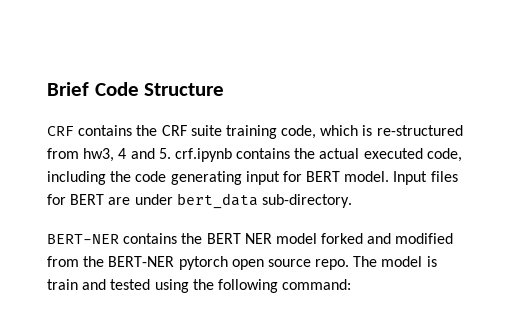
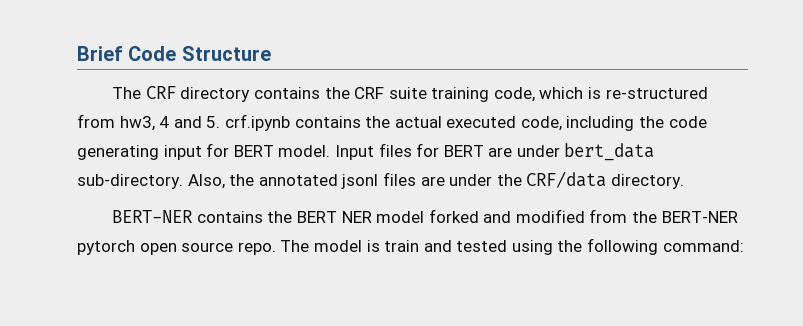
[47,126,74,136] CRF -> [112,86,251,102] The CRF directory
(352, 201) none -> [187,171,684,189] Also, the annotated jsonl files are under the CRF/data directory.

